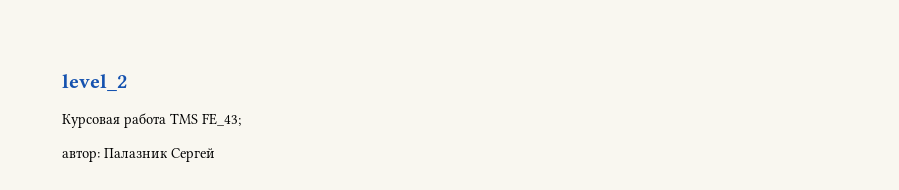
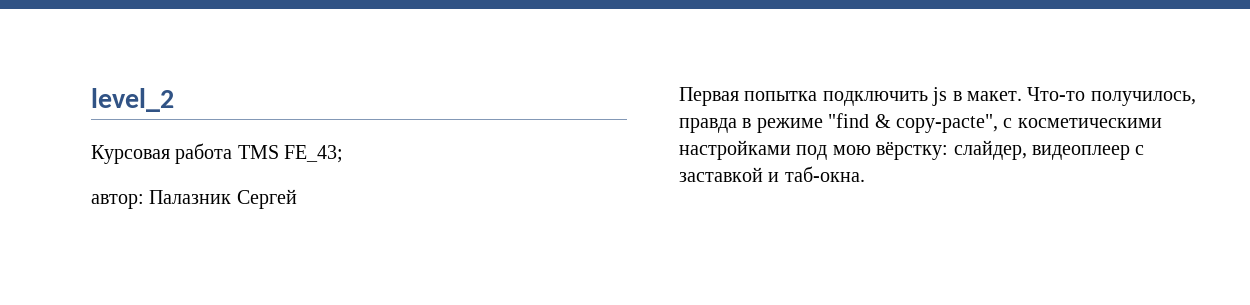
(215, 155) none -> [679,87,1196,106] [679,113,1162,133] [679,140,1145,160] [679,166,865,182] // Первая попытка подключить js в макет. Что-то получилось, правда в режиме "find & copy-pacte", с косметическими настройками под мою вёрстку: слайдер, видеоплеер с заставкой и таб-окна.

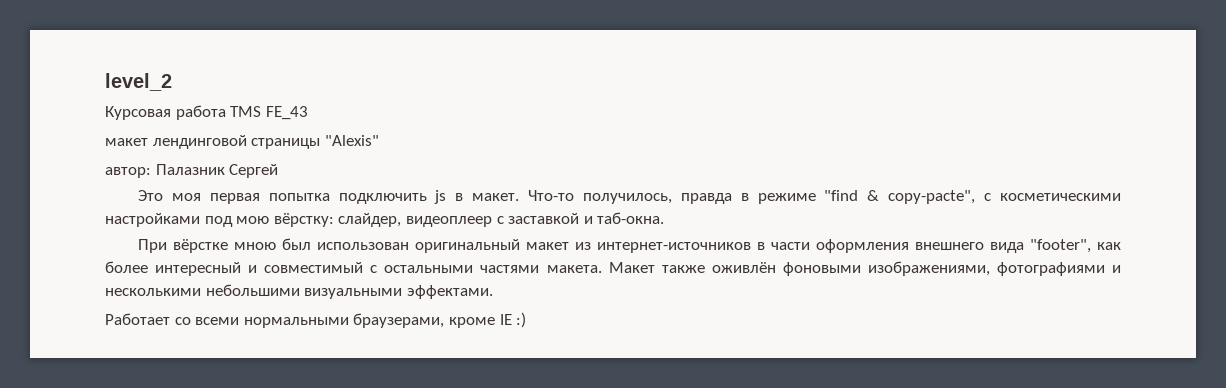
[284,145,344,163] FE_43; -> [265,106,308,120] [105,135,379,149] FE_43 // макет лендинговой страницы "Alexis"
[679,87,739,106] Первая -> [138,190,260,204] Это моя первая
(865, 174) none -> [138,238,1121,253] [105,261,1121,276] [105,284,493,299] [105,312,527,328] // При вёрстке мною был использован оригинальный макет из интернет-источников в части оформления внешнего вида "footer", как более интересный и совместимый с остальными частями макета. Макет также оживлён фоновыми изображениями, фотографиями и несколькими небольшими визуальными эффектами. // Работает со всеми нормальными браузерами, кроме IE :)

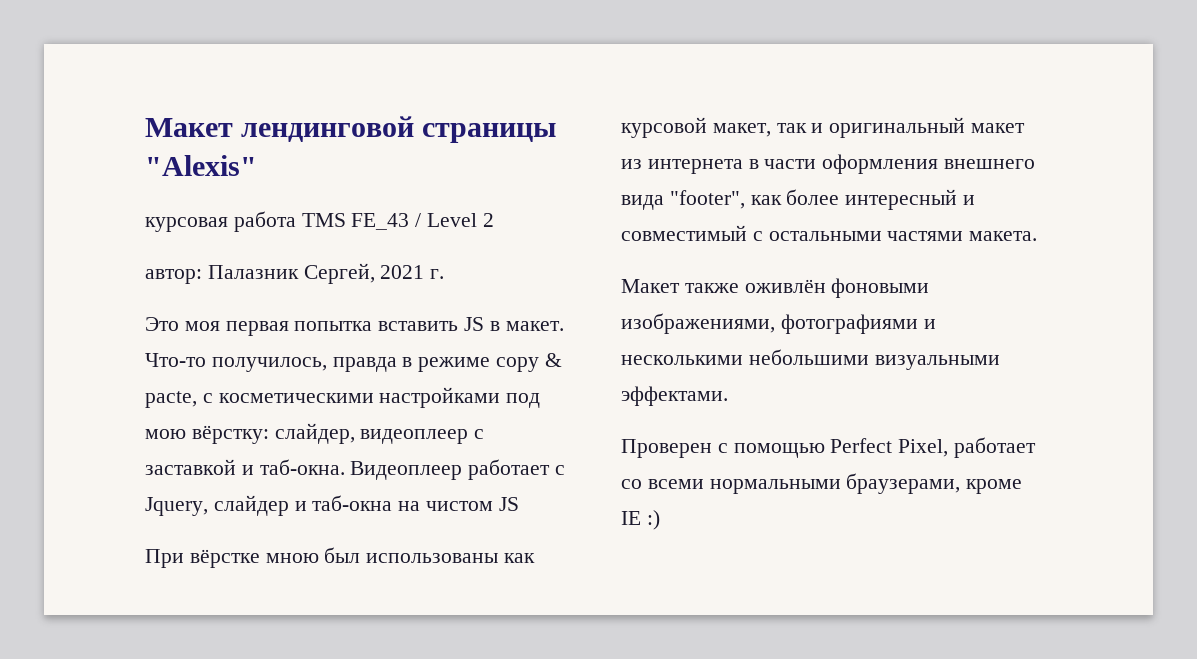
[105,73,172,91] [105,105,308,120] [105,135,379,149] level_2 // Курсовая работа TMS FE_43 // макет лендинговой страницы "Alexis" -> [145,116,557,143] [145,155,257,176] [145,211,494,232] Макет лендинговой страницы "Alexis" // курсовая работа TMS FE_43 / Level 2
[229,164,279,178] Сергей -> [303,263,445,284] Сергей, 2021 г.
[338,190,447,204] подключить js -> [378,317,485,331] вставить JS
[824,190,976,204] "find & copy-pacte", -> [496,353,562,372] [145,391,197,408] copy & pacte,
[138,238,410,253] // При вёрстке мною был использован -> [350,459,566,480] [145,495,519,516] [145,547,536,568] [621,117,824,138] Видеоплеер работает с Jquery, слайдер и таб-окна на чистом JS // При вёрстке мною был использованы как курсовой макет, так и
[597,242,752,253] интернет-источников -> [647,159,743,174] интернета
(602, 269) none -> (1038, 236) //
[105,313,170,325] Работает -> [621,437,1037,458] Проверен с помощью Perfect Pixel, работает

